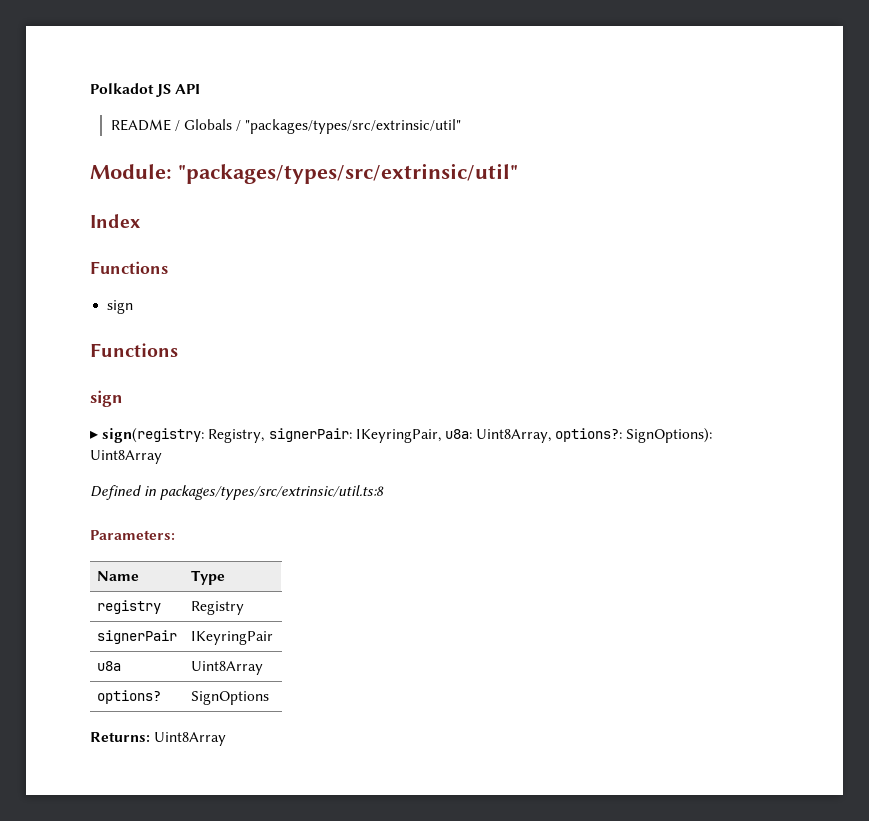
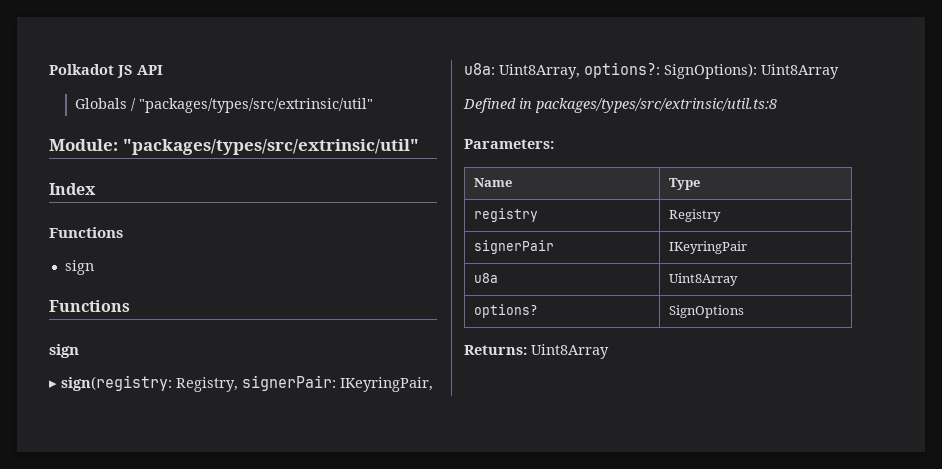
[110,119,180,131] README / -> (163, 70) none

